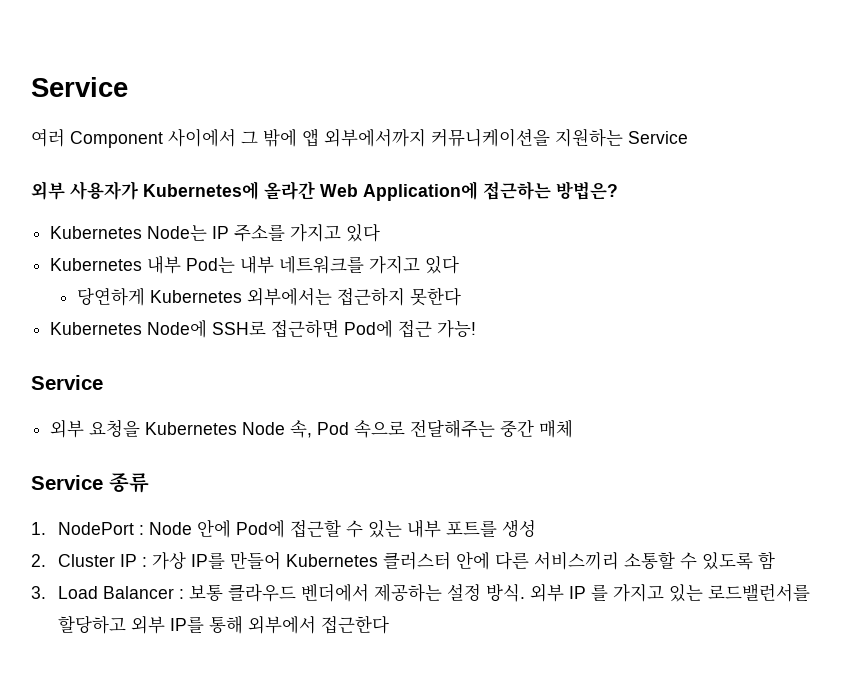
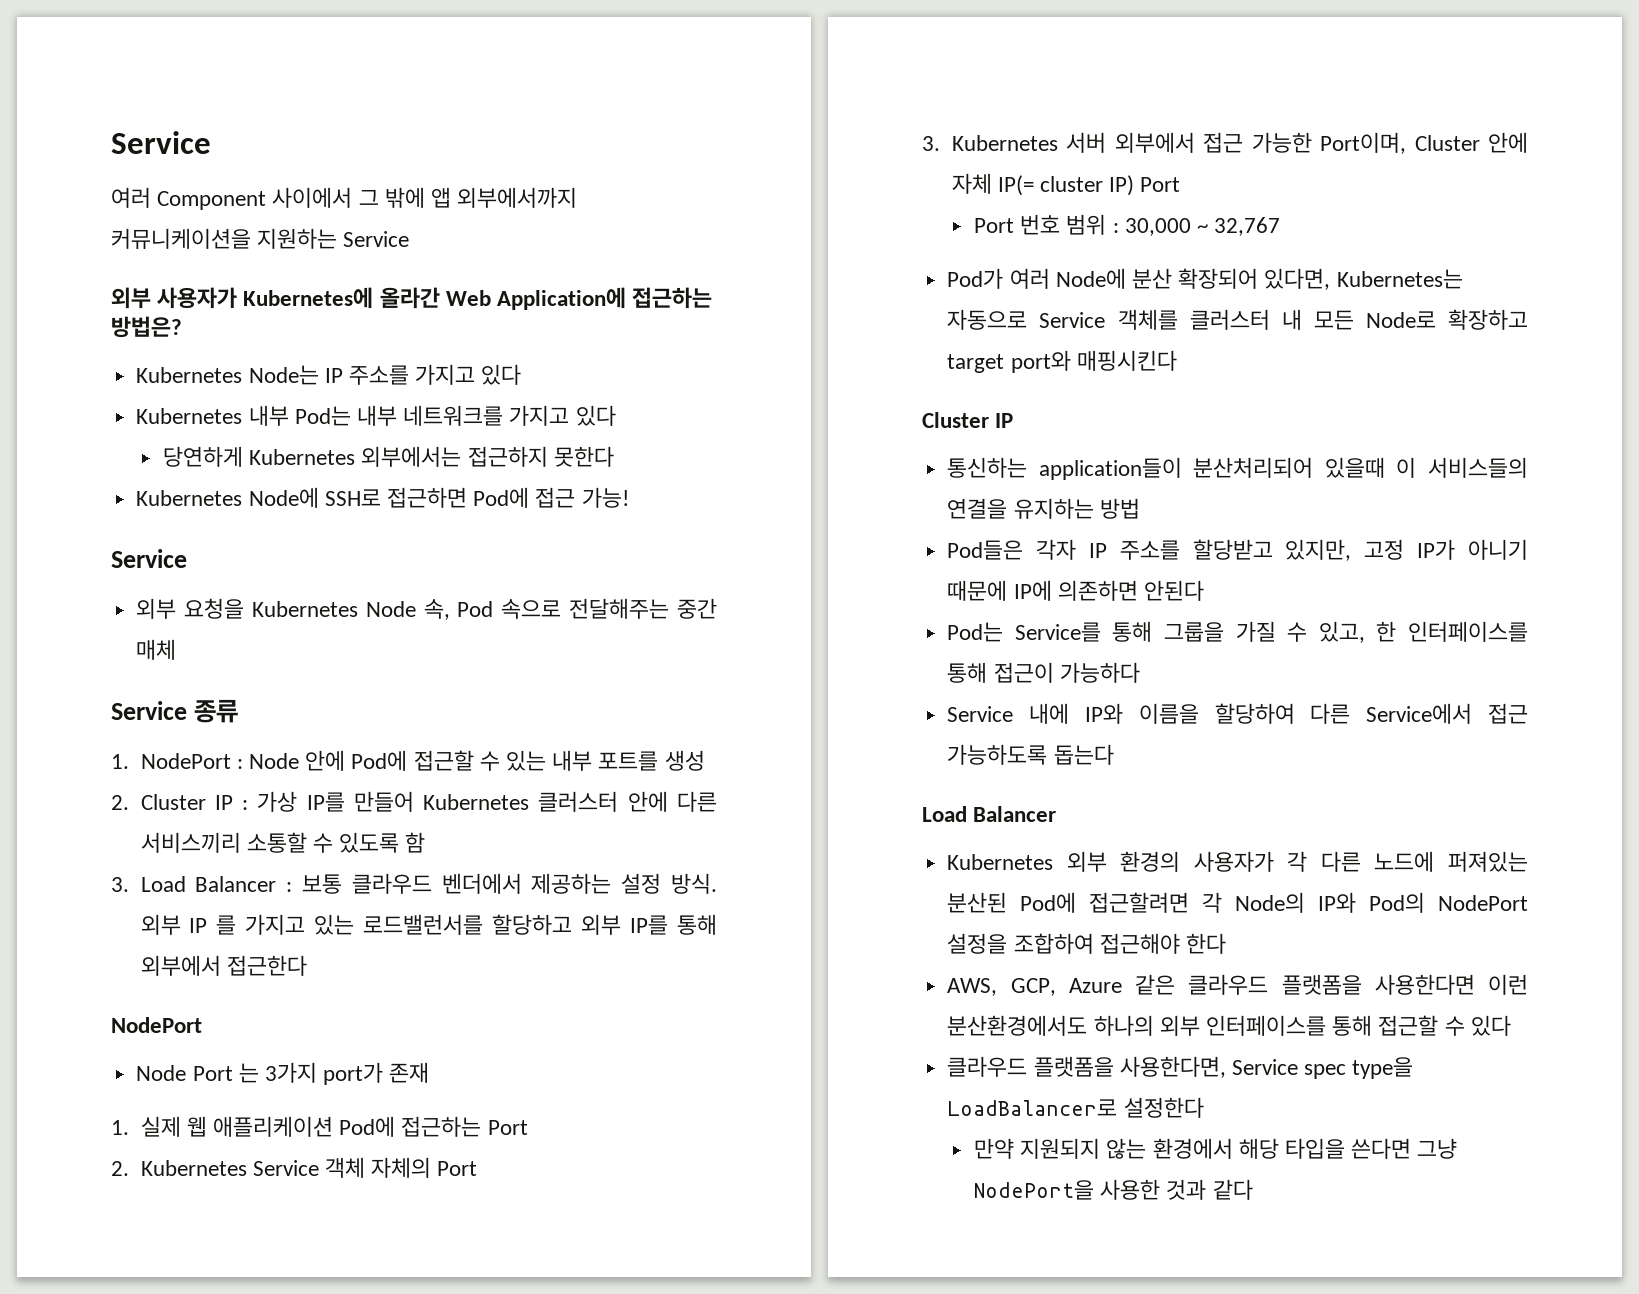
(389, 624) none -> [111,1017,202,1033] [136,1062,430,1085] [111,1116,528,1137] [111,1157,478,1178] [922,132,1528,154] [951,173,1181,196] [973,214,1281,236] [947,268,1463,290] [947,309,1528,330] [947,350,1177,373] [922,412,1014,428] [947,457,1528,480] [947,498,1140,519] [947,539,1528,561] [947,580,1204,601] [947,621,1528,643] [947,662,1140,683] [947,703,1528,724] [947,744,1114,765] [922,806,1057,822] [947,851,1528,872] [947,892,1528,913] [947,933,1226,954] [947,974,1528,996] [947,1015,1511,1036] [947,1056,1414,1079] [947,1097,1204,1118] [973,1138,1458,1159] [973,1179,1253,1200] // NodePort // Node Port 는 3가지 port가 존재 // 1. 실제 웹 애플리케이션 Pod에 접근하는 Port // 2. Kubernetes Service 객체 자체의 Port // 3. Kubernetes 서버 외부에서 접근 가능한 Port이며, Cluster 안에 자체 IP(= cluster IP) Port // Port 번호 범위 : 30,000 ~ 32,767 // Pod가 여러 Node에 분산 확장되어 있다면, Kubernetes는 자동으로 Service 객체를 클러스터 내 모든 Node로 확장하고 target port와 매핑시킨다 // Cluster IP // 통신하는 application들이 분산처리되어 있을때 이 서비스들의 연결을 유지하는 방법 // Pod들은 각자 IP 주소를 할당받고 있지만, 고정 IP가 아니기 때문에 IP에 의존하면 안된다 // Pod는 Service를 통해 그룹을 가질 수 있고, 한 인터페이스를 통해 접근이 가능하다 // Service 내에 IP와 이름을 할당하여 다른 Service에서 접근 가능하도록 돕는다 // Load Balancer // Kubernetes 외부 환경의 사용자가 각 다른 노드에 퍼져있는 분산된 Pod에 접근할려면 각 Node의 IP와 Pod의 NodePort 설정을 조합하여 접근해야 한다 // AWS, GCP, Azure 같은 클라우드 플랫폼을 사용한다면 이런 분산환경에서도 하나의 외부 인터페이스를 통해 접근할 수 있다 // 클라우드 플랫폼을 사용한다면, Service spec type을 LoadBalancer로 설정한다 // 만약 지원되지 않는 환경에서 해당 타입을 쓴다면 그냥 NodePort을 사용한 것과 같다

